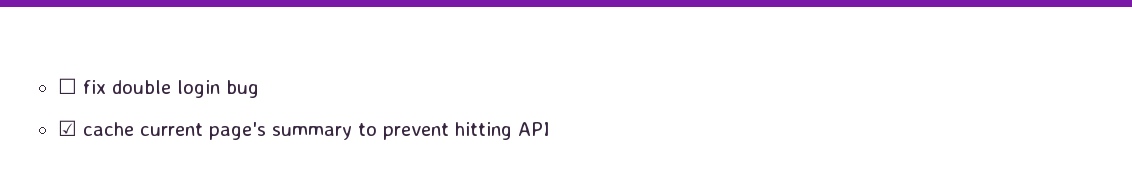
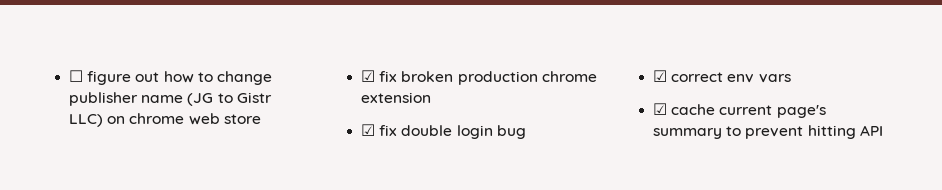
(77, 86) none -> [87,71,272,85] [69,92,272,106] [69,113,261,127] [361,70,597,85] [361,92,432,103] [361,124,376,136] figure out how to change publisher name (JG to Gistr LLC) on chrome web store // ☑ fix broken production chrome extension // ☑
(259, 89) none -> [653,70,791,83] // ☑ correct env vars

